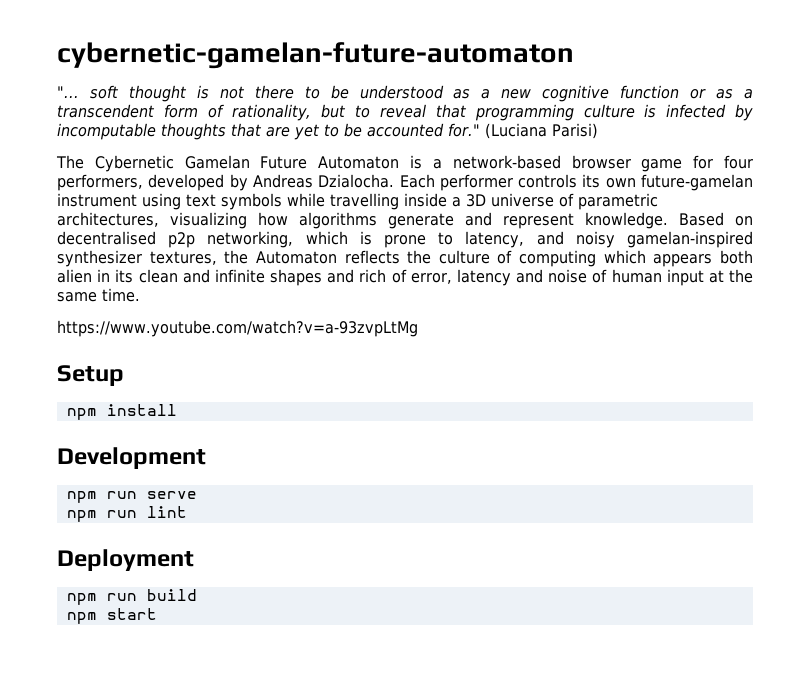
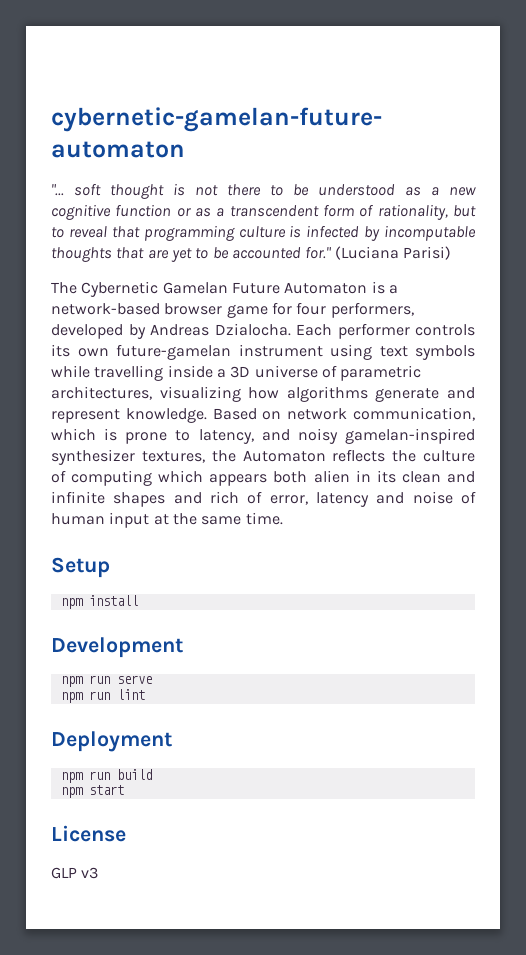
[57,231,294,248] decentralised p2p networking, -> [287,407,476,421] network communication,
[57,320,418,337] // https://www.youtube.com/watch?v=a-93zvpLtMg -> (283, 518) none
(157, 614) none -> [51,825,126,842] [51,867,99,879] // License // GLP v3

